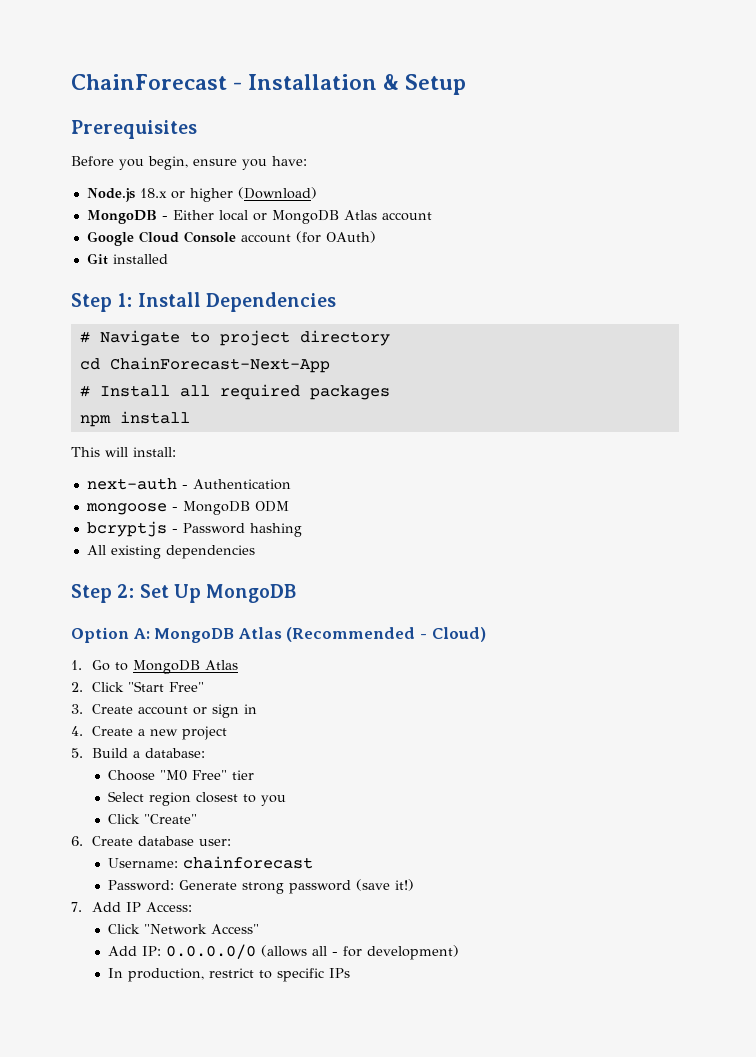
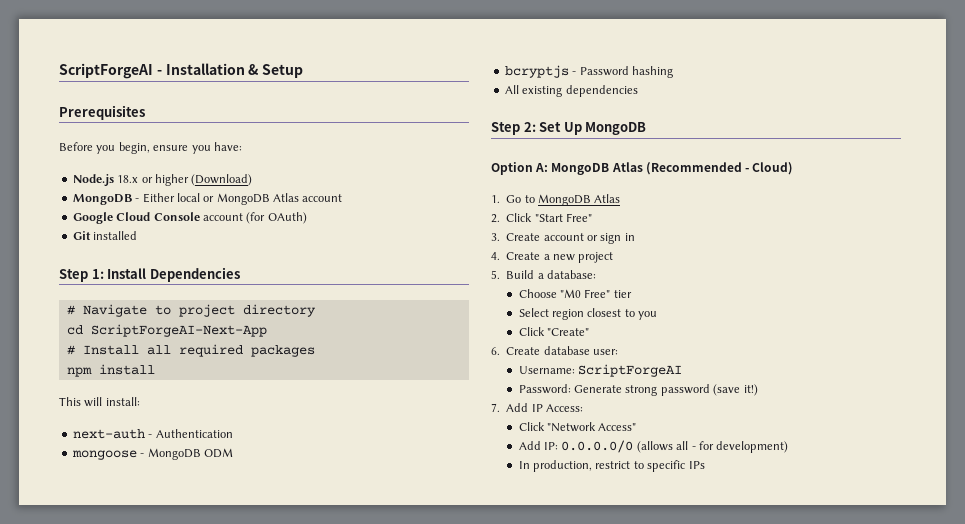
[71,74,227,90] ChainForecast -> [59,63,153,79] ScriptForgeAI
[109,357,330,373] ChainForecast-Next-App -> [90,324,267,337] ScriptForgeAI-Next-App
[182,856,313,869] chainforecast -> [577,364,682,377] ScriptForgeAI

